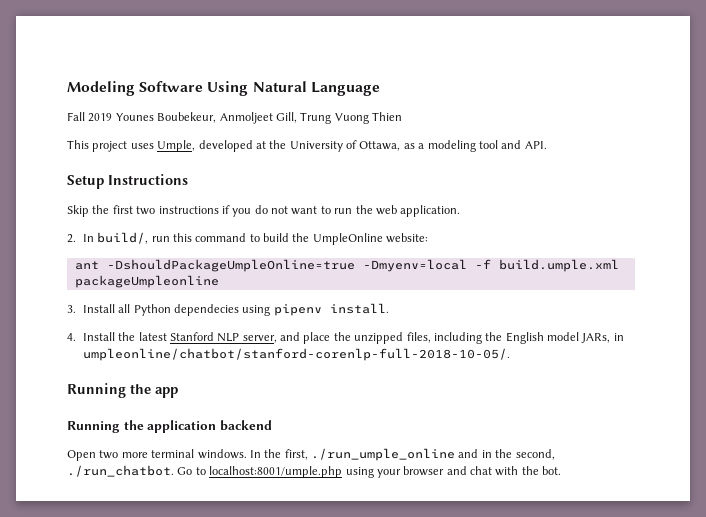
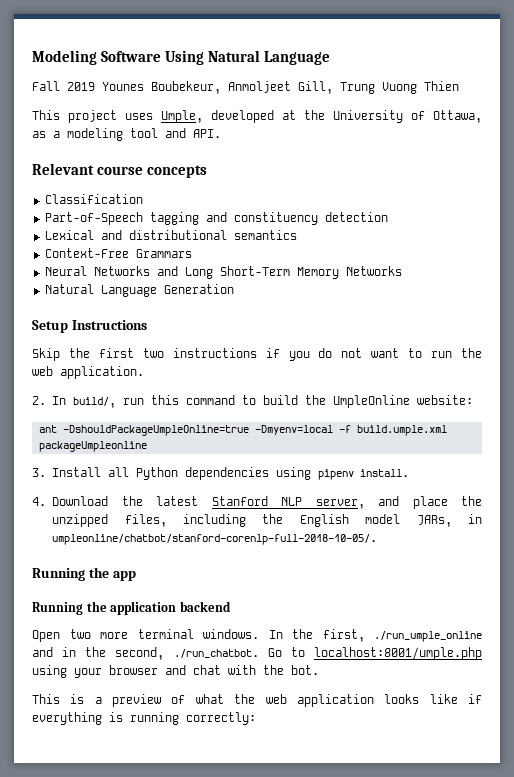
(547, 145) none -> [32,163,208,178] [44,194,143,204] [44,212,388,225] [44,230,297,240] [44,248,192,258] [44,266,402,279] [44,284,234,297] // Relevant course concepts // Classification // Part-of-Speech tagging and constituency detection // Lexical and distributional semantics // Context-Free Grammars // Neural Networks and Long Short-Term Memory Networks // Natural Language Generation
[173,304,239,316] dependecies -> [185,467,270,480] dependencies
[82,332,115,341] Install -> [52,496,109,506] Download
(562, 470) none -> [32,694,483,707] [32,712,256,725] // This is a preview of what the web application looks like if everything is running correctly:

